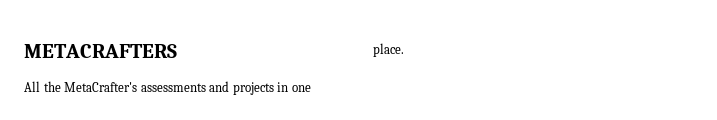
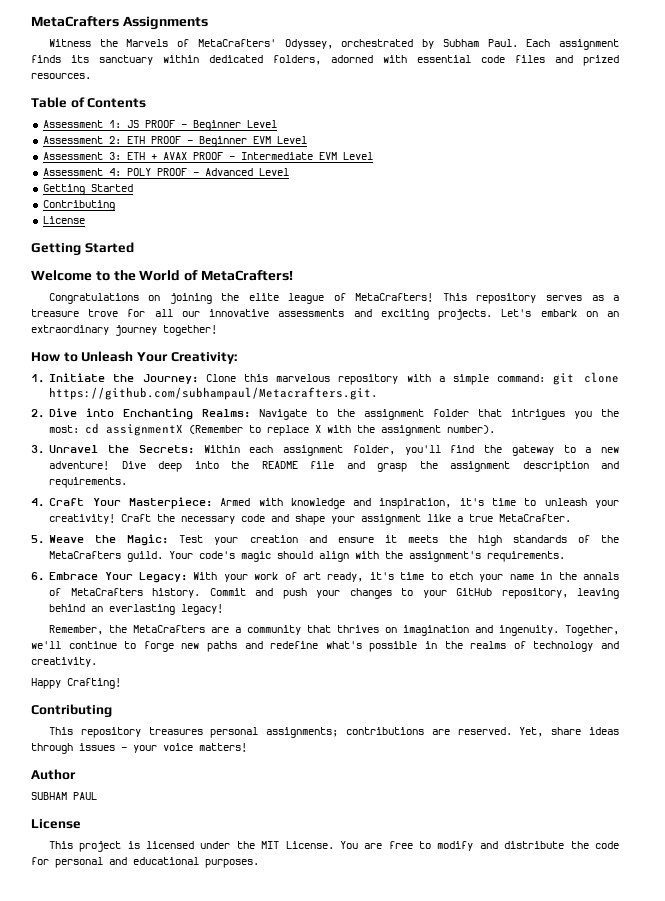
[24,44,177,58] [24,81,311,95] [373,43,404,57] METACRAFTERS // All the MetaCrafter's assessments and projects in one place. -> [31,16,208,30] [48,39,619,50] [31,55,619,66] [31,73,91,79] [31,97,147,108] [42,120,277,131] [42,136,307,147] [42,152,373,160] [42,168,289,176] [42,184,133,195] [42,200,115,211] [42,216,85,224] [31,242,134,255] [31,270,293,281] [48,293,619,304] [31,309,619,320] [31,325,217,336] [31,351,237,364] [31,372,619,385] [49,387,378,400] [31,408,619,420] [49,423,496,436] [31,445,619,456] [49,461,620,472] [49,477,128,488] [31,497,619,509] [49,514,572,525] [31,534,620,546] [49,551,566,562] [31,572,619,583] [49,588,619,599] [49,604,224,615] [48,625,619,636] [31,641,620,652] [31,657,97,667] [31,678,121,689] [31,704,112,717] [48,727,620,738] [31,743,247,754] [31,769,76,780] [31,792,97,800] [31,819,81,829] [48,841,619,852] [31,857,259,868] MetaCrafters Assignments // Witness the Marvels of MetaCrafters' Odyssey, orchestrated by Subham Paul. Each assignment finds its sanctuary within dedicated folders, adorned with essential code files and prized resources. // Table of Contents // Assessment 1: JS PROOF - Beginner Level // Assessment 2: ETH PROOF - Beginner EVM Level // Assessment 3: ETH + AVAX PROOF - Intermediate EVM Level // Assessment 4: POLY PROOF - Advanced Level // Getting Started // Contributing // License // Getting Started // Welcome to the World of MetaCrafters! // Congratulations on joining the elite league of MetaCrafters! This repository serves as a treasure trove for all our innovative assessments and exciting projects. Let's embark on an extraordinary journey together! // How to Unleash Your Creativity: // 1. Initiate the Journey: Clone this marvelous repository with a simple command: git clone https://github.com/subhampaul/Metacrafters.git. // 2. Dive into Enchanting Realms: Navigate to the assignment folder that intrigues you the most: cd assignmentX (Remember to replace X with the assignment number). // 3. Unravel the Secrets: Within each assignment folder, you'll find the gateway to a new adventure! Dive deep into the README file and grasp the assignment description and requirements. // 4. Craft Your Masterpiece: Armed with knowledge and inspiration, it's time to unleash your creativity! Craft the necessary code and shape your assignment like a true MetaCrafter. // 5. Weave the Magic: Test your creation and ensure it meets the high standards of the MetaCrafters guild. Your code's magic should align with the assignment's requirements. // 6. Embrace Your Legacy: With your work of art ready, it's time to etch your name in the annals of MetaCrafters history. Commit and push your changes to your GitHub repository, leaving behind an everlasting legacy! // Remember, the MetaCrafters are a community that thrives on imagination and ingenuity. Together, we'll continue to forge new paths and redefine what's possible in the realms of technology and creativity. // Happy Crafting! // Contributing // This repository treasures personal assignments; contributions are reserved. Yet, share ideas through issues - your voice matters! // Author // SUBHAM PAUL // License // This project is licensed under the MIT License. You are free to modify and distribute the code for personal and educational purposes.

